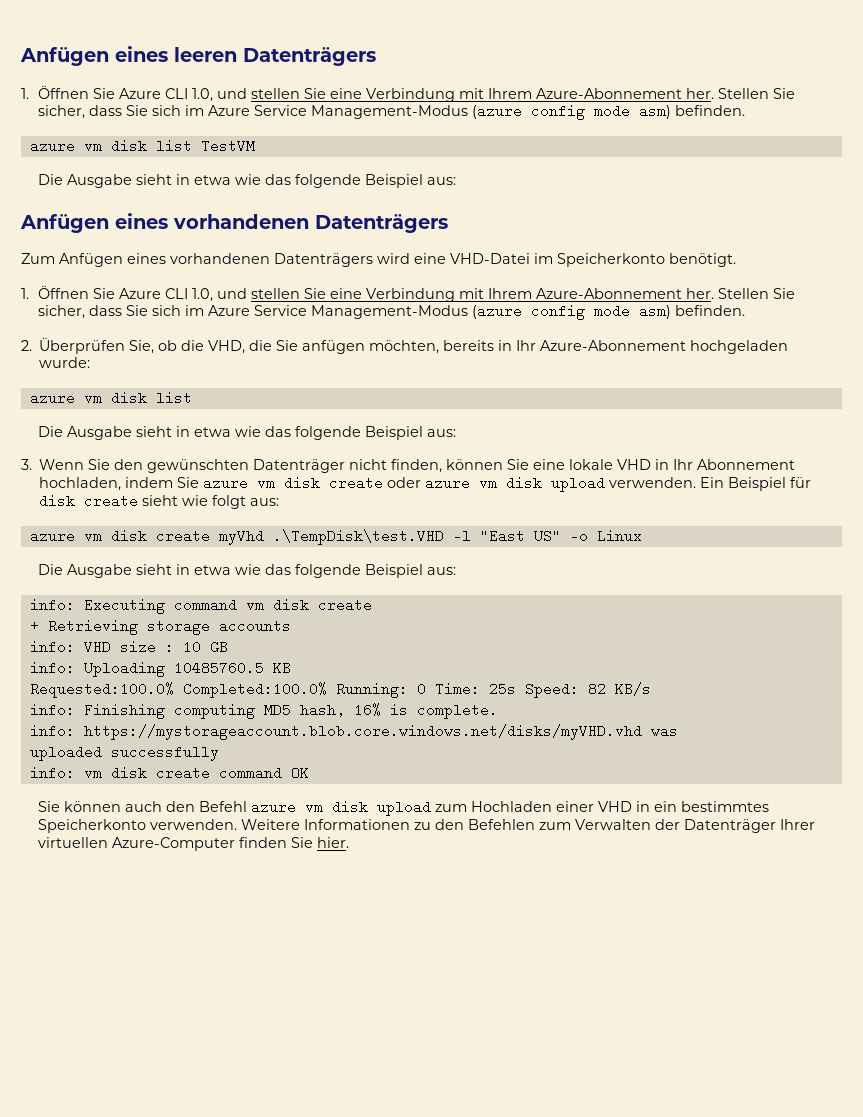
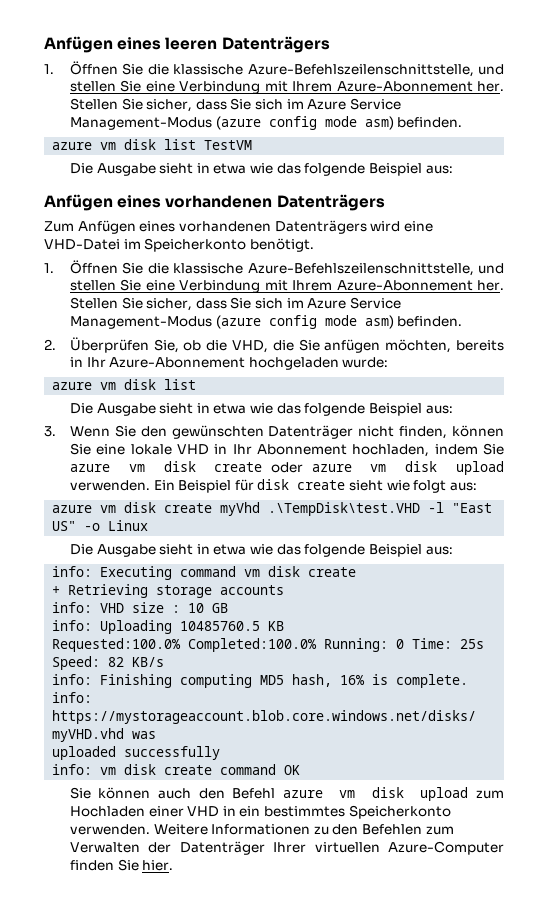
[118,88,213,102] Azure CLI 1.0, -> [147,64,474,77] die klassische Azure-Befehlszeilenschnittstelle,
[118,288,213,302] Azure CLI 1.0, -> [147,263,474,276] die klassische Azure-Befehlszeilenschnittstelle,

